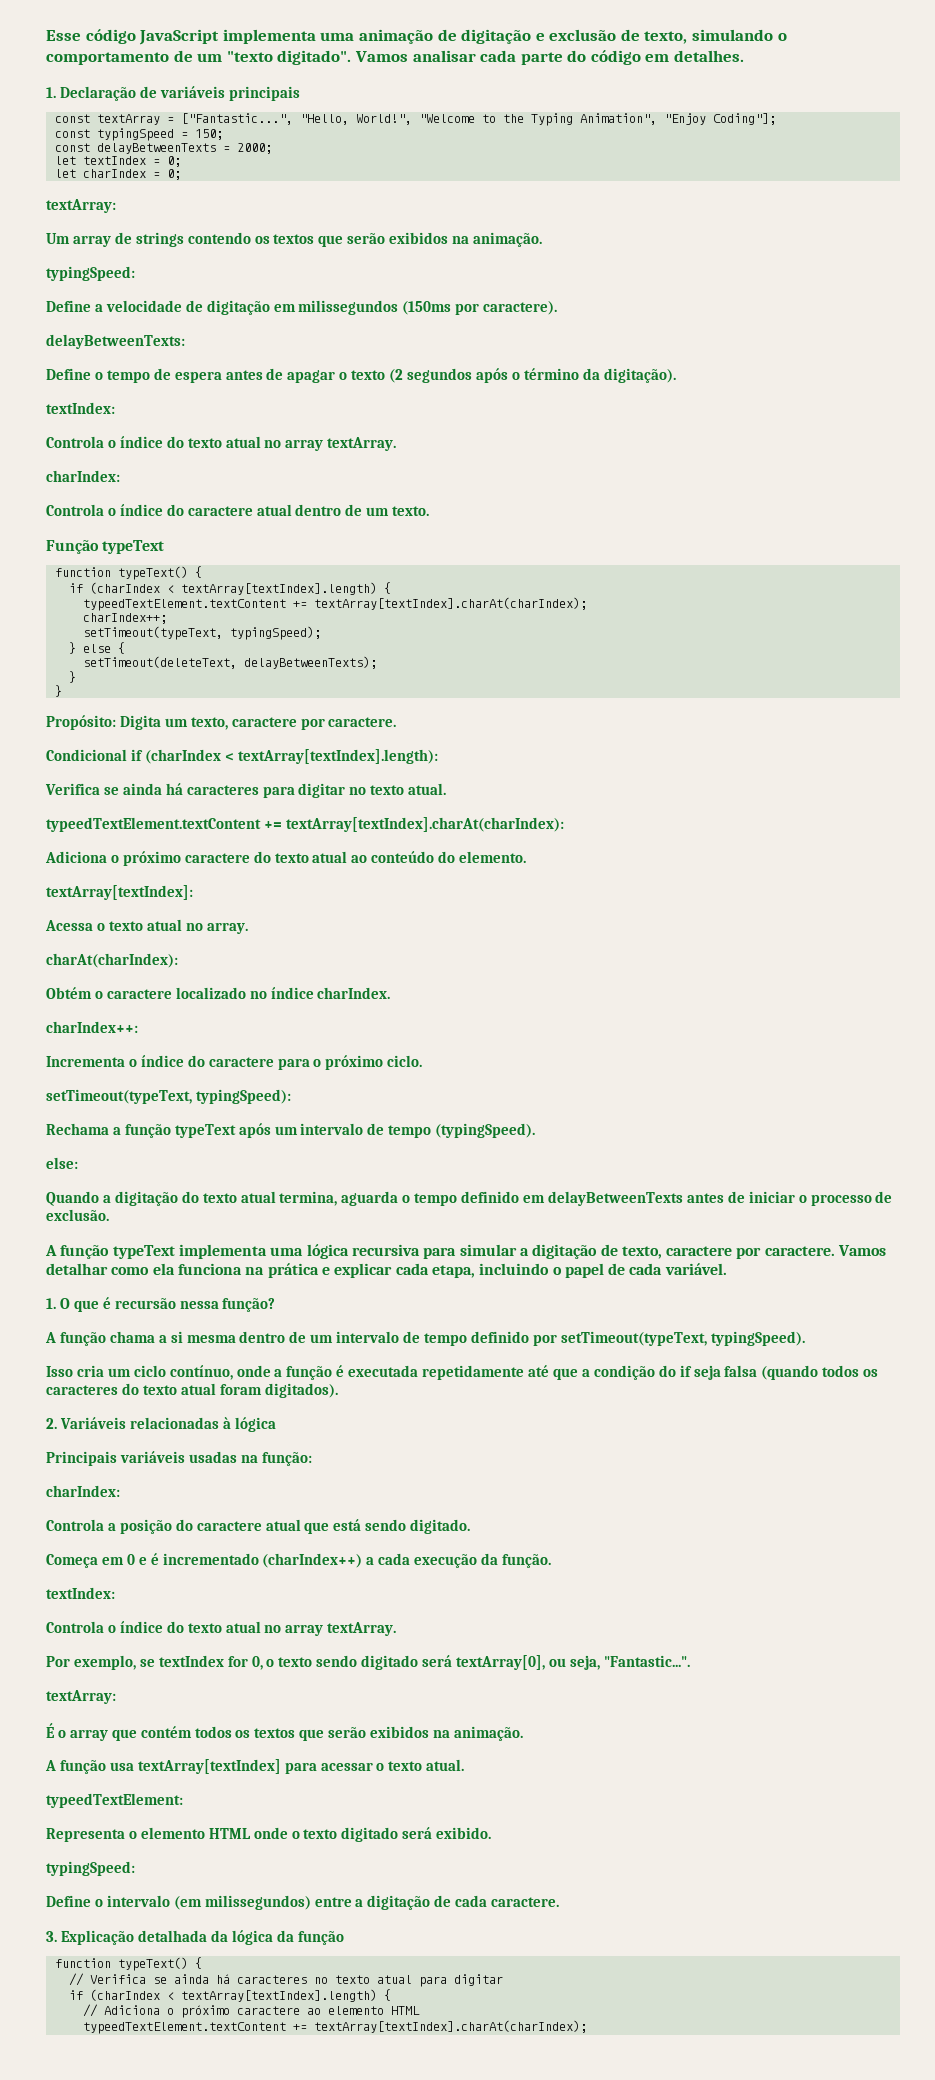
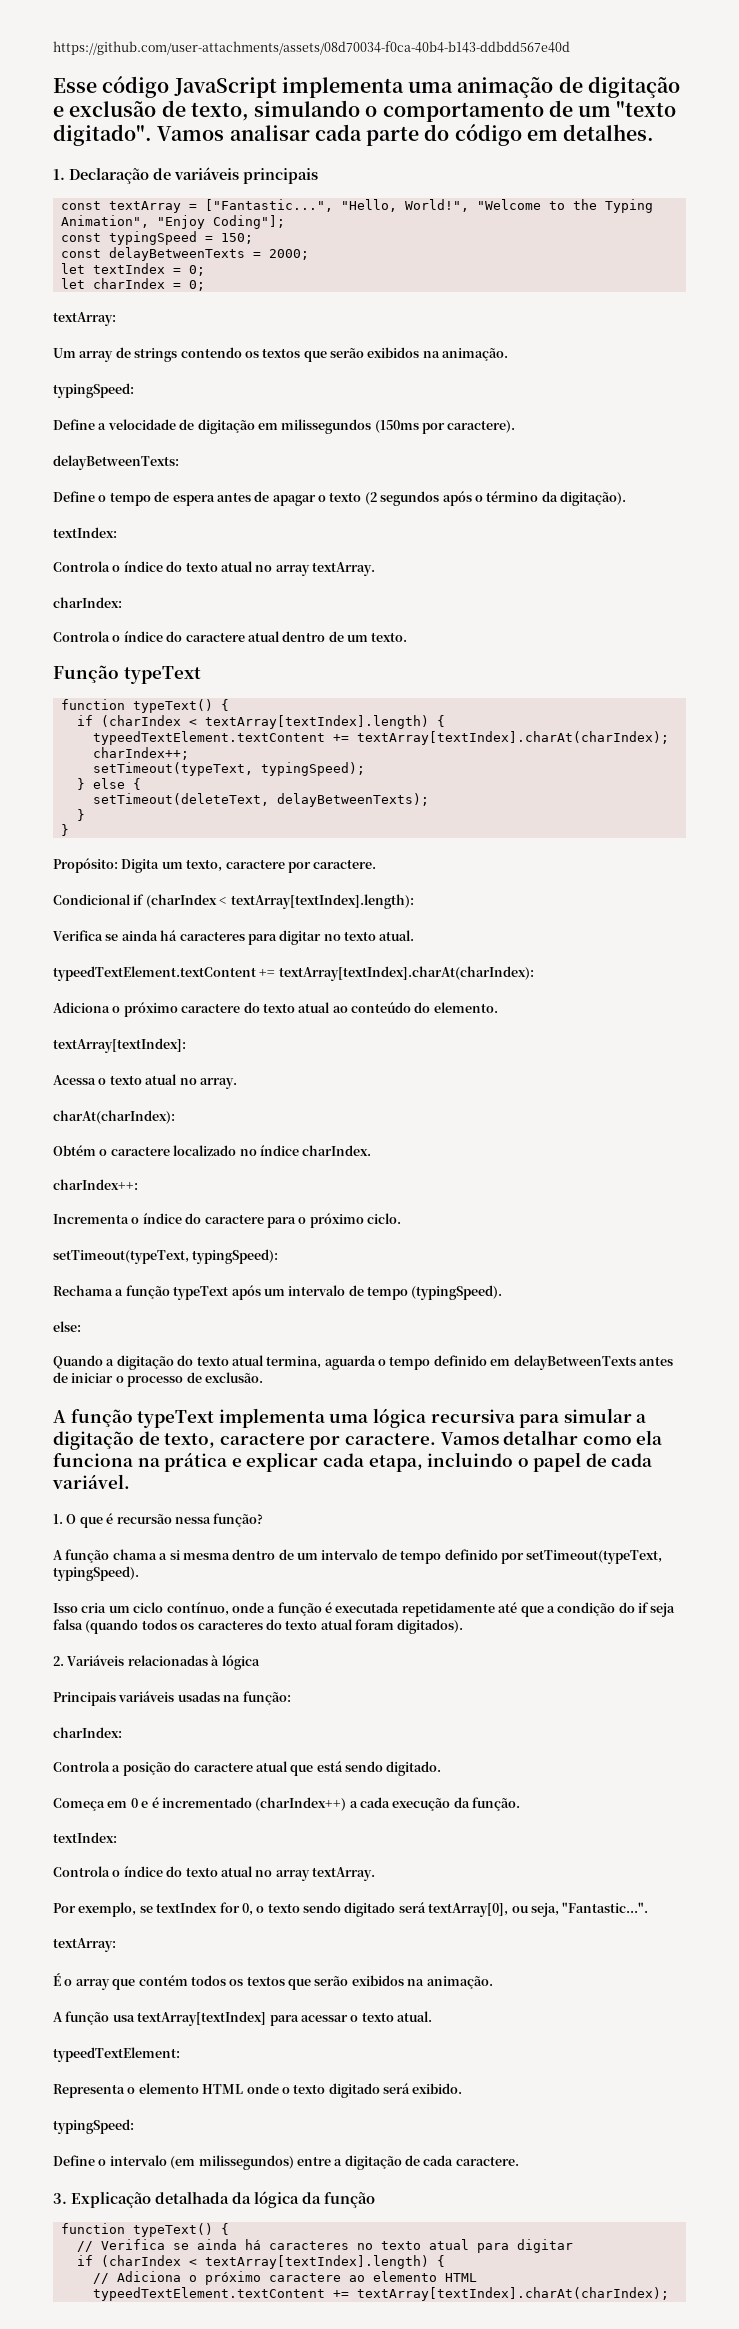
(46, 35) none -> [53,41,570,55] https://github.com/user-attachments/assets/08d70034-f0ca-40b4-b143-ddbdd567e40d //

